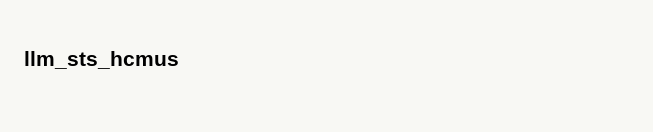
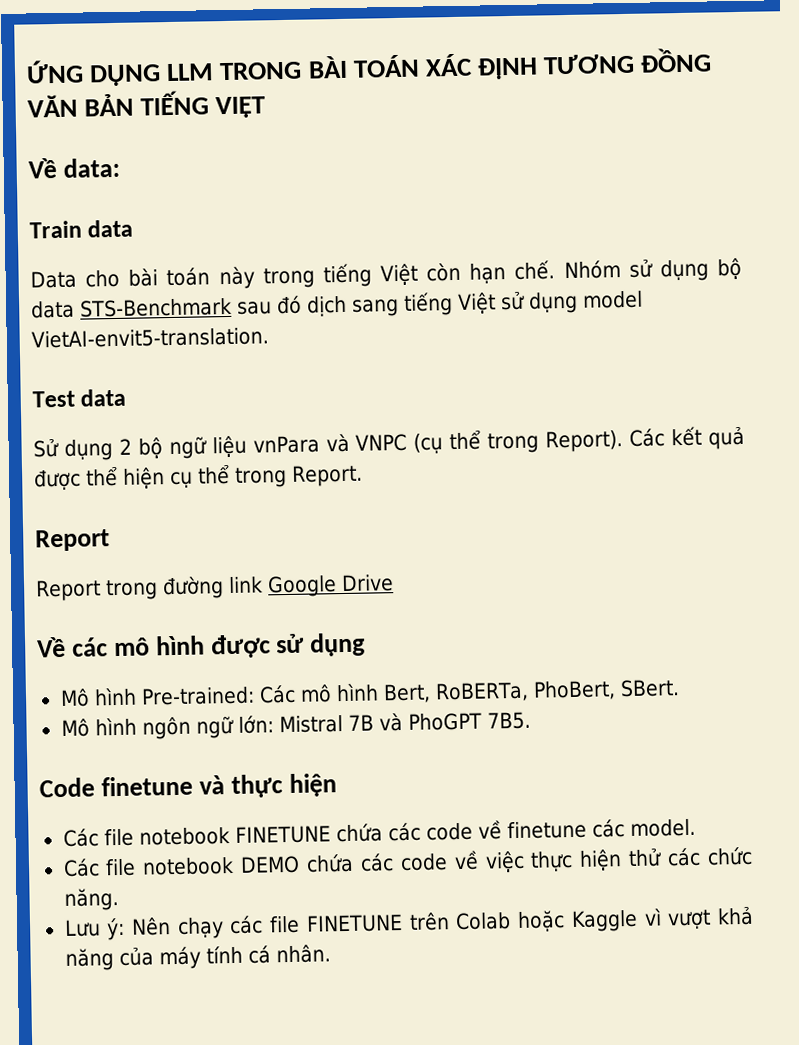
[24,51,179,69] llm_sts_hcmus -> [26,47,713,87] [27,90,267,119] [28,157,120,179] [29,219,134,239] [30,257,742,290] [31,290,643,319] [31,327,269,349] [32,388,127,408] [33,425,745,461] [34,463,363,491] [35,529,110,552] [35,574,394,602] [36,632,367,659] [59,679,681,708] [60,711,531,740] [39,773,337,799] [62,818,696,847] [62,846,754,877] [63,888,119,911] [63,905,754,941] [64,944,331,971] ỨNG DỤNG LLM TRONG BÀI TOÁN XÁC ĐỊNH TƯƠNG ĐỒNG VĂN BẢN TIẾNG VIỆT // Về data: // Train data // Data cho bài toán này trong tiếng Việt còn hạn chế. Nhóm sử dụng bộ data STS-Benchmark sau đó dịch sang tiếng Việt sử dụng model VietAI-envit5-translation. // Test data // Sử dụng 2 bộ ngữ liệu vnPara và VNPC (cụ thể trong Report). Các kết quả được thể hiện cụ thể trong Report. // Report // Report trong đường link Google Drive // Về các mô hình được sử dụng // Mô hình Pre-trained: Các mô hình Bert, RoBERTa, PhoBert, SBert. // Mô hình ngôn ngữ lớn: Mistral 7B và PhoGPT 7B5. // Code finetune và thực hiện // Các file notebook FINETUNE chứa các code về finetune các model. // Các file notebook DEMO chứa các code về việc thực hiện thử các chức năng. // Lưu ý: Nên chạy các file FINETUNE trên Colab hoặc Kaggle vì vượt khả năng của máy tính cá nhân.

